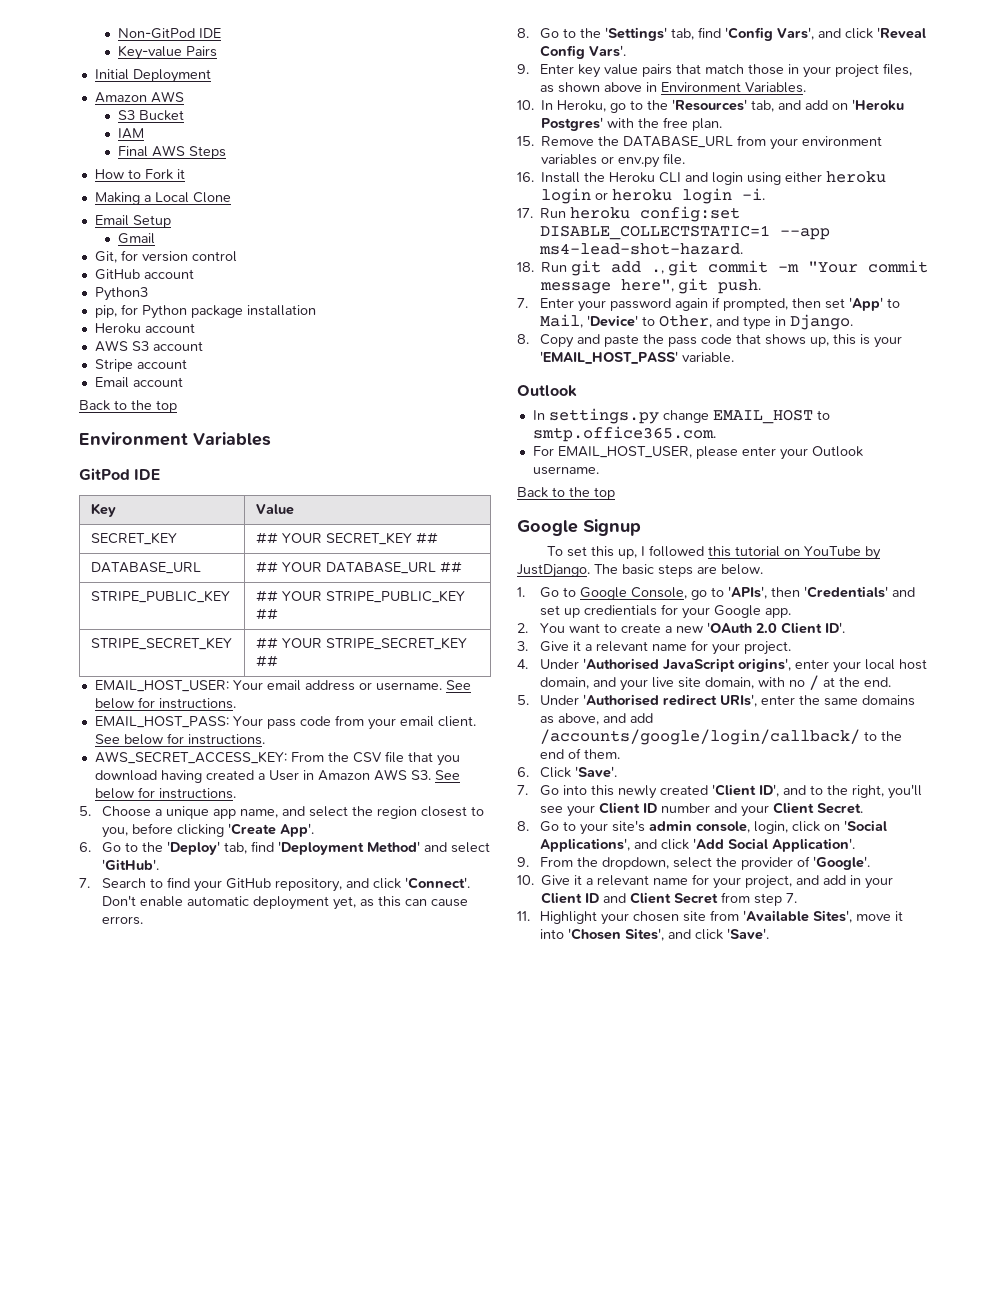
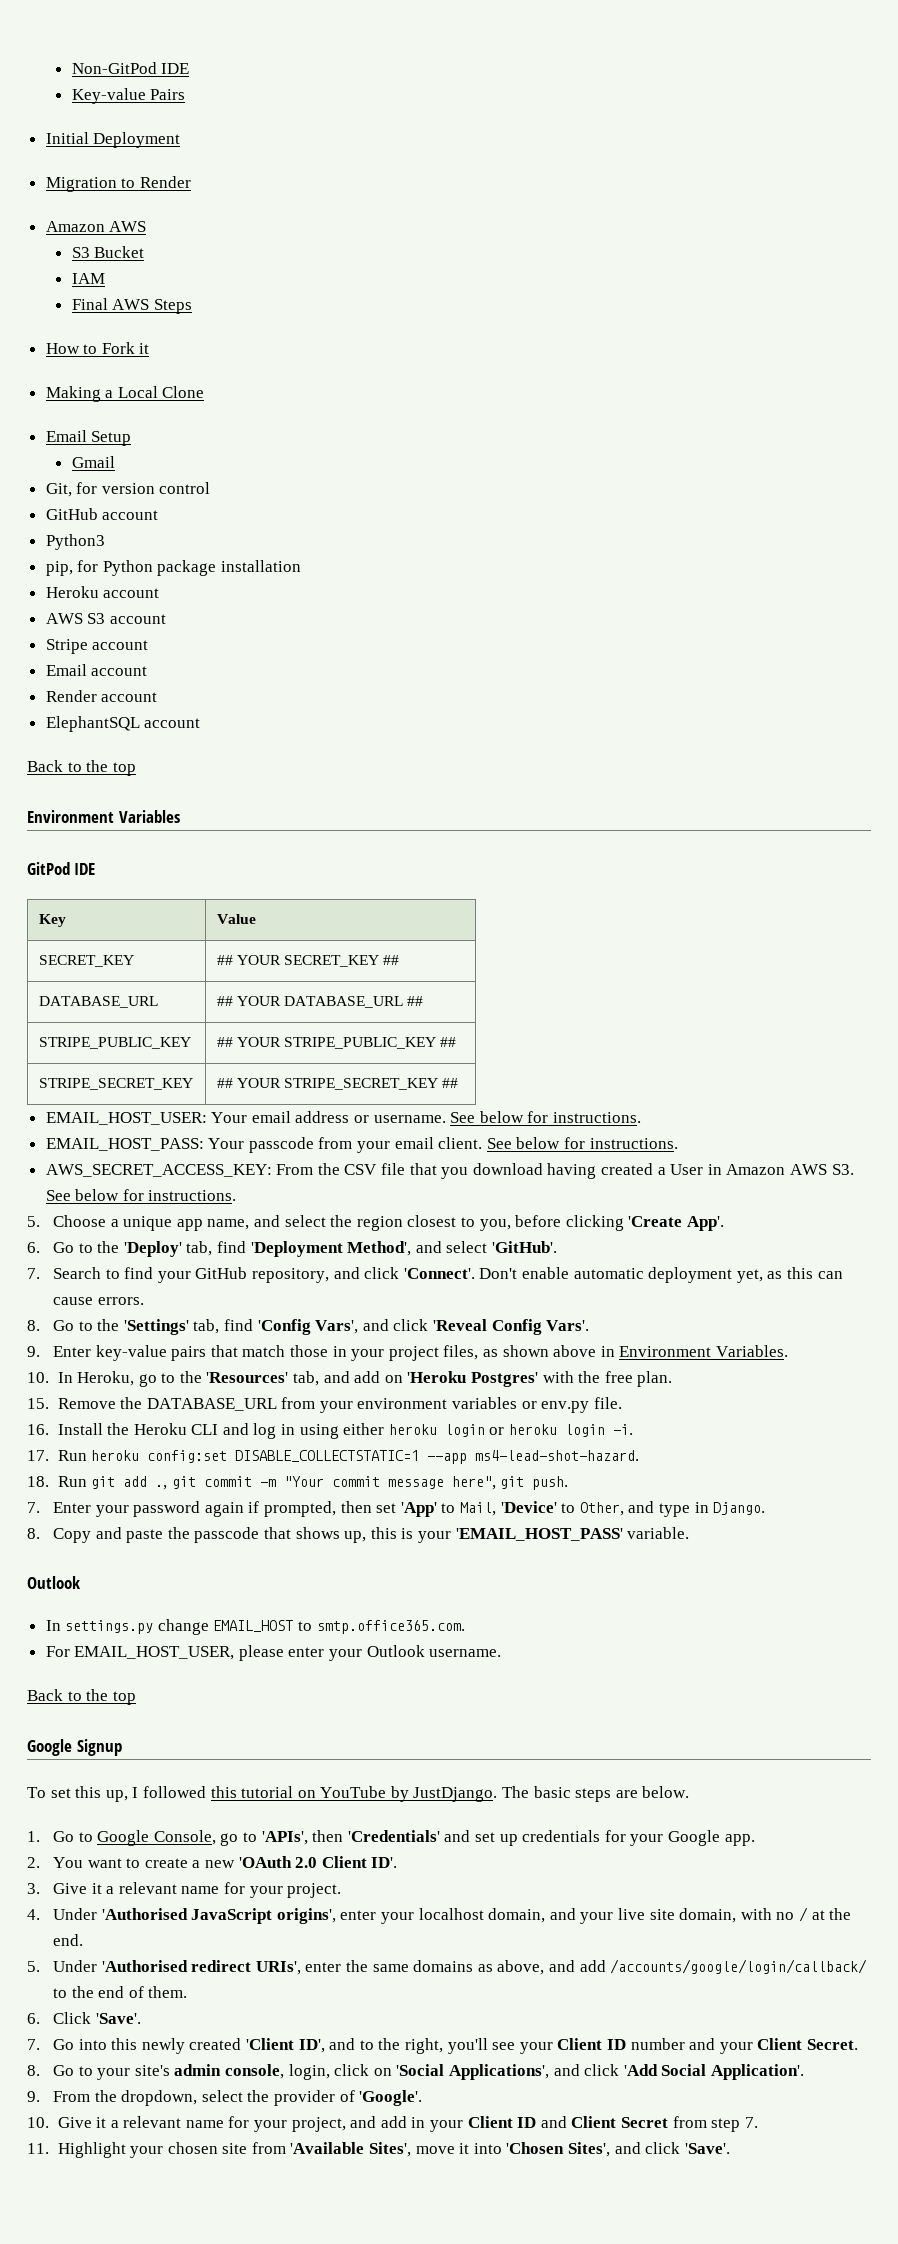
(211, 76) none -> [45,176,191,192] // Migration to Render
(183, 382) none -> [45,690,158,702] [45,716,201,732] // Render account // ElephantSQL account
[266,716,331,729] pass code -> [248,1137,314,1153] passcode
[366,841,420,853] Method' -> [347,1241,412,1256] Method',
[577,64,638,78] key value -> [95,1345,167,1361] key-value
[712,172,744,185] login -> [253,1423,296,1439] log in
[667,334,732,347] pass code -> [194,1527,260,1543] passcode
[583,605,657,616] credientials -> [522,1830,601,1842] credentials
[864,659,927,670] local host -> [418,1908,484,1920] localhost

